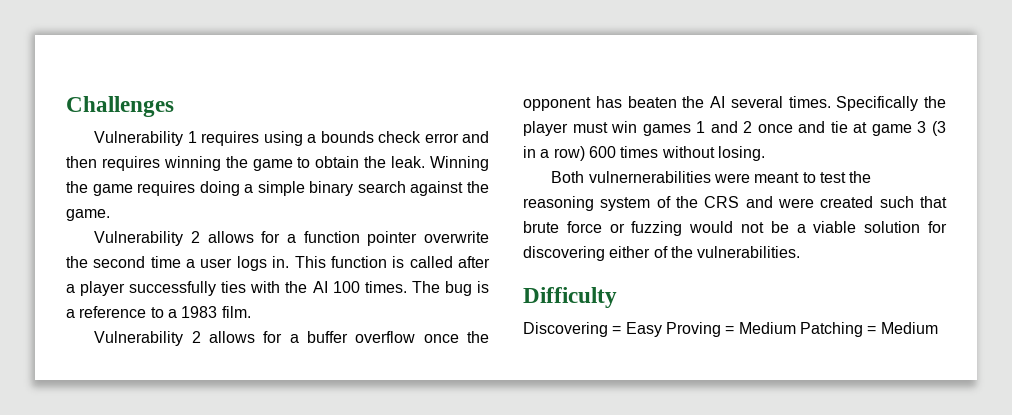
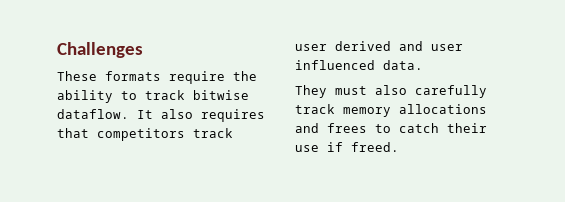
[94,131,489,146] [66,156,490,171] [66,181,489,196] [66,209,110,221] [94,231,489,246] [66,256,491,271] [66,281,489,296] [66,306,251,318] [94,331,489,346] [523,96,946,111] [523,121,946,136] [523,146,765,161] [551,171,872,183] [523,196,947,211] [523,221,948,236] [523,246,801,261] [523,287,617,308] [523,322,938,337] Vulnerability 1 requires using a bounds check error and then requires winning the game to obtain the leak. Winning the game requires doing a simple binary search against the game. // Vulnerability 2 allows for a function pointer overwrite the second time a user logs in. This function is called after a player successfully ties with the AI 100 times. The bug is a reference to a 1983 film. // Vulnerability 2 allows for a buffer overflow once the opponent has beaten the AI several times. Specifically the player must win games 1 and 2 once and tie at game 3 (3 in a row) 600 times without losing. // Both vulnernerabilities were meant to test the reasoning system of the CRS and were created such that brute force or fuzzing would not be a viable solution for discovering either of the vulnerabilities. // Difficulty // Discovering = Easy Proving = Medium Patching = Medium -> [57,71,257,84] [57,90,249,103] [57,109,265,122] [57,128,233,141] [295,41,463,51] [295,60,423,70] [295,85,487,98] [295,104,487,117] [295,123,487,133] [295,142,399,152] These formats require the ability to track bitwise dataflow. It also requires that competitors track user derived and user influenced data. // They must also carefully track memory allocations and frees to catch their use if freed.

